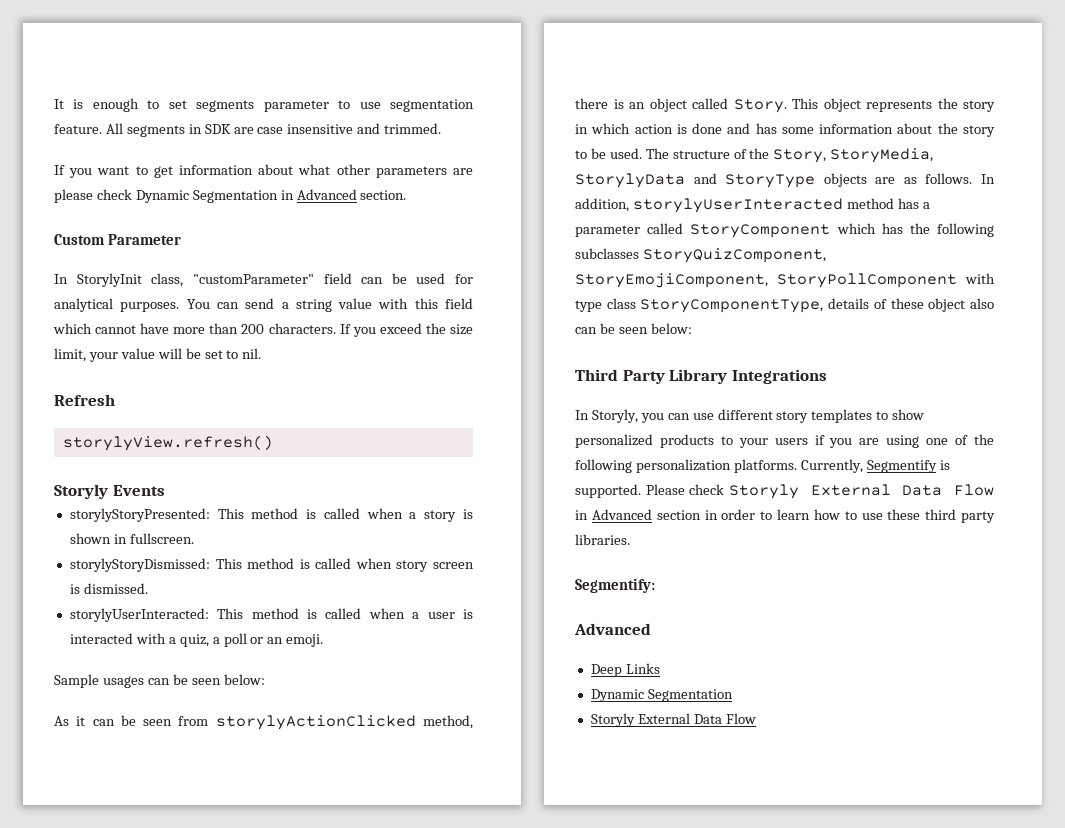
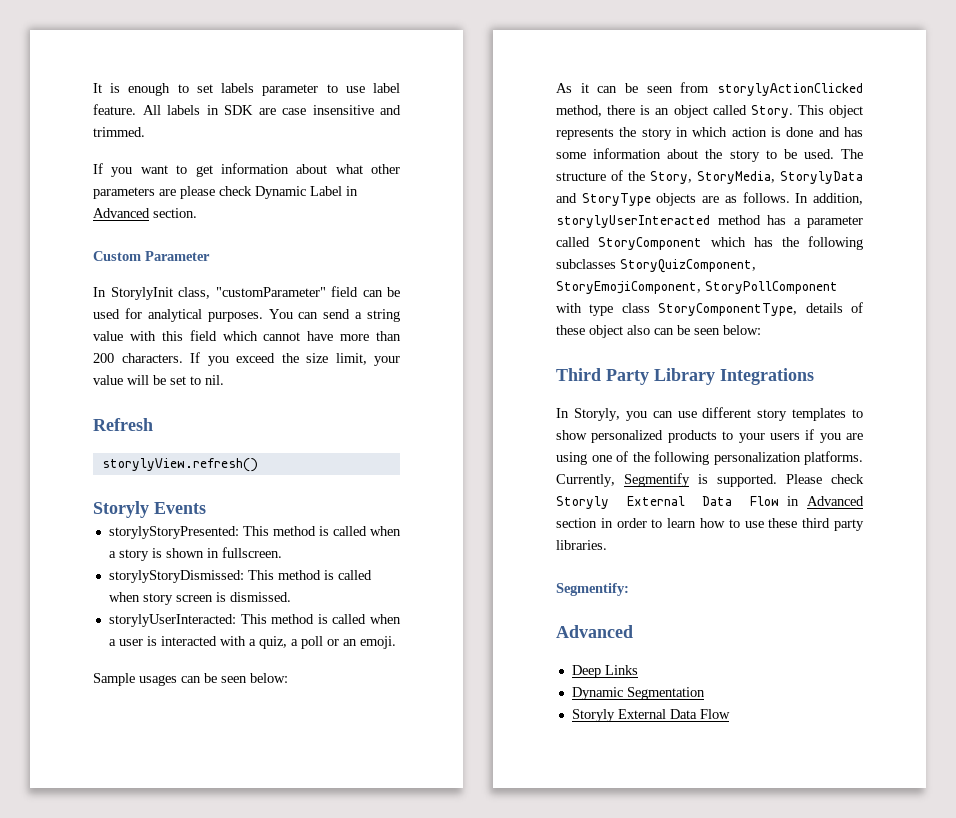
[196,100,255,112] segments -> [221,83,255,93] labels
[390,99,475,112] segmentation -> [373,83,401,93] label
[126,125,185,137] segments -> [167,105,200,115] labels
[192,190,278,203] Segmentation -> [310,186,342,196] Label

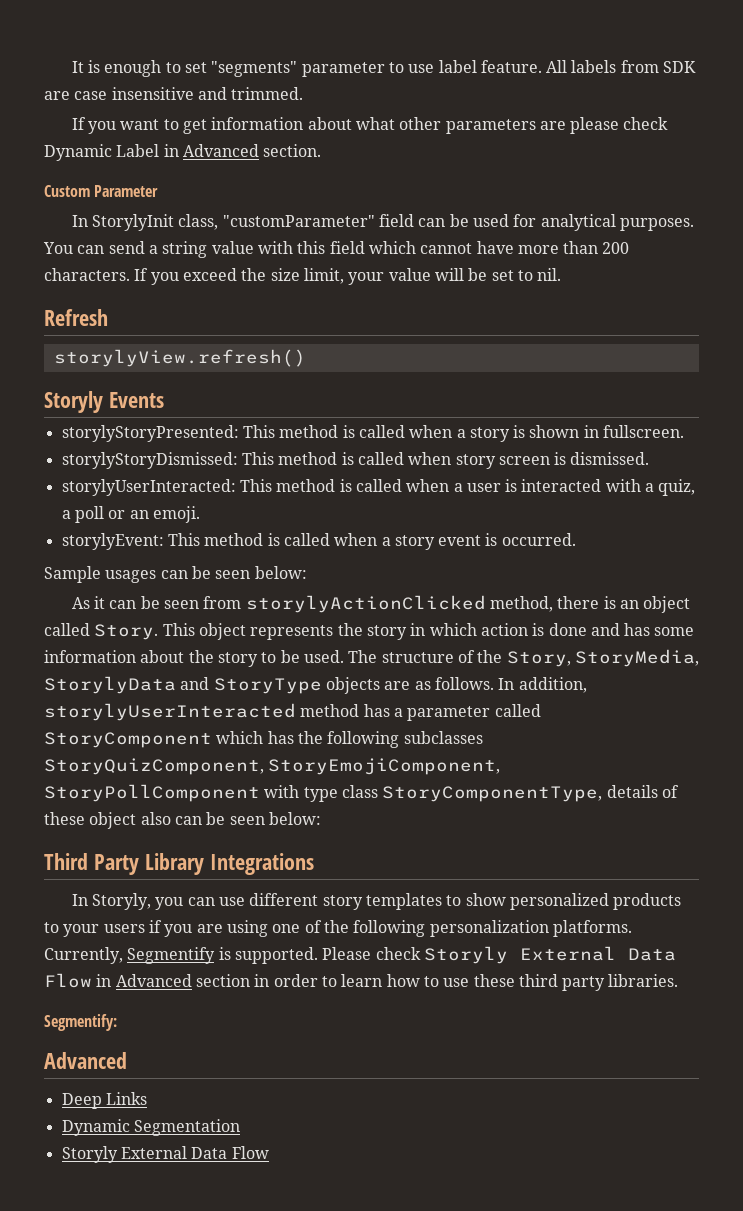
[221,83,255,93] labels -> [211,61,298,77] "segments"
[206,105,219,115] in -> [620,60,659,73] from
(396, 642) none -> [61,533,576,550] // storylyEvent: This method is called when a story event is occurred.

